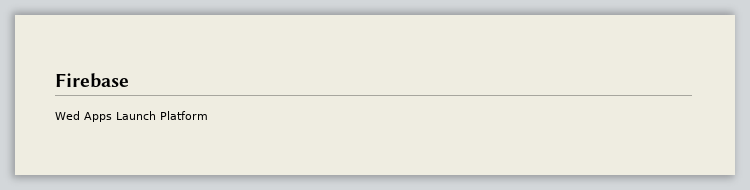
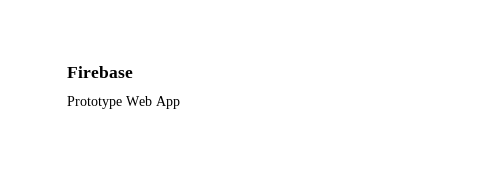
[55,111,208,122] Wed Apps Launch Platform -> [67,96,180,109] Prototype Web App

